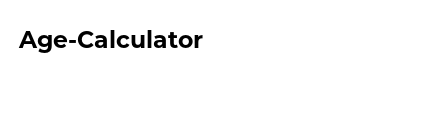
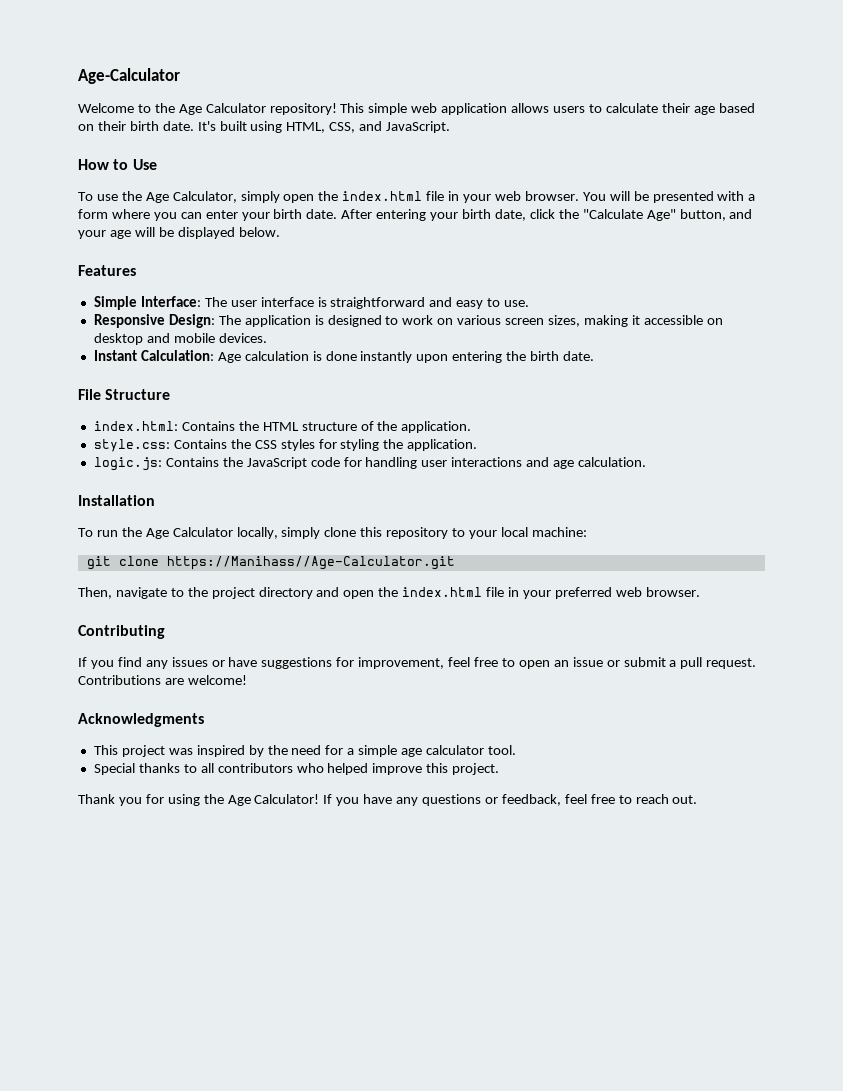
(203, 41) none -> [78,103,755,115] [78,121,451,133] [78,159,157,170] [78,191,756,203] [78,209,753,221] [78,227,280,239] [78,265,136,276] [93,296,530,310] [93,314,723,328] [93,333,267,345] [93,350,595,363] [78,389,171,400] [93,421,472,433] [93,439,478,452] [93,457,647,471] [78,495,155,506] [78,527,587,539] [86,556,455,570] [78,587,700,599] [78,625,165,639] [78,657,757,669] [78,675,247,685] [78,713,204,727] [93,745,516,757] [93,763,500,775] [78,794,698,806] // Welcome to the Age Calculator repository! This simple web application allows users to calculate their age based on their birth date. It's built using HTML, CSS, and JavaScript. // How to Use // To use the Age Calculator, simply open the index.html file in your web browser. You will be presented with a form where you can enter your birth date. After entering your birth date, click the "Calculate Age" button, and your age will be displayed below. // Features // Simple Interface: The user interface is straightforward and easy to use. // Responsive Design: The application is designed to work on various screen sizes, making it accessible on desktop and mobile devices. // Instant Calculation: Age calculation is done instantly upon entering the birth date. // File Structure // index.html: Contains the HTML structure of the application. // style.css: Contains the CSS styles for styling the application. // logic.js: Contains the JavaScript code for handling user interactions and age calculation. // Installation // To run the Age Calculator locally, simply clone this repository to your local machine: // git clone https://Manihass//Age-Calculator.git // Then, navigate to the project directory and open the index.html file in your preferred web browser. // Contributing // If you find any issues or have suggestions for improvement, feel free to open an issue or submit a pull request. Contributions are welcome! // Acknowledgments // This project was inspired by the need for a simple age calculator tool. // Special thanks to all contributors who helped improve this project. // Thank you for using the Age Calculator! If you have any questions or feedback, feel free to reach out.

